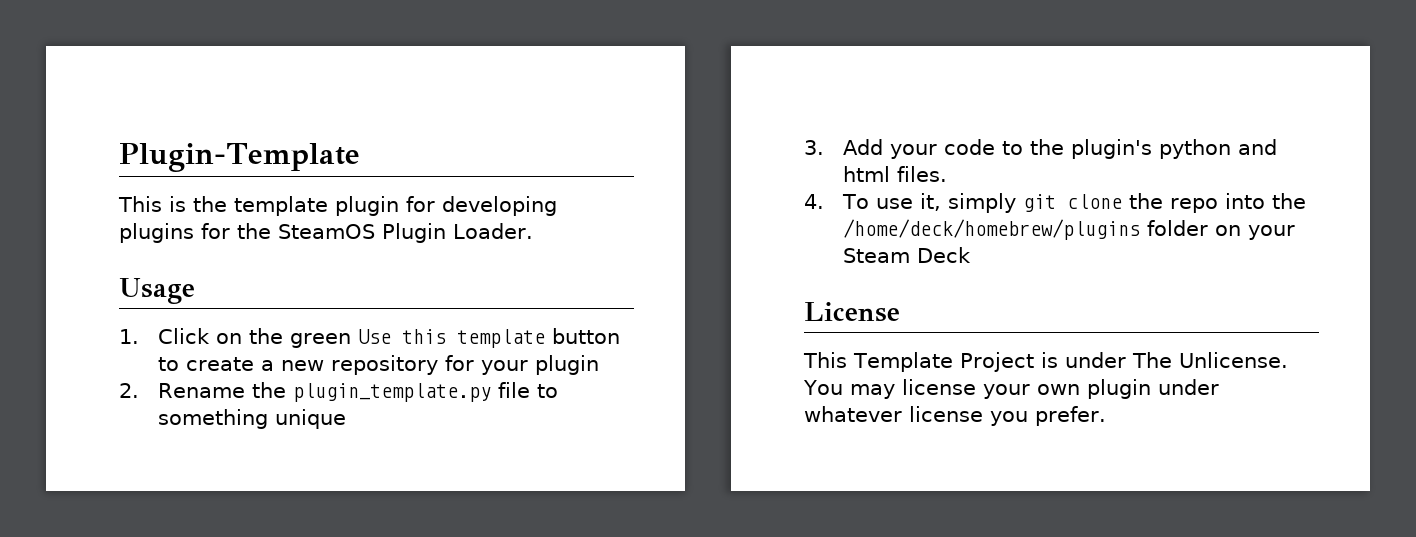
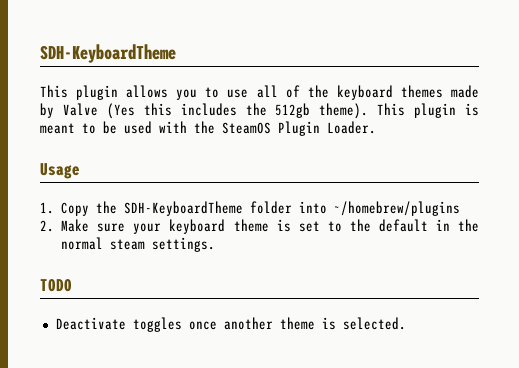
[119,143,360,172] [118,196,557,216] [119,223,230,243] Plugin-Template // This is the template plugin for developing plugins for -> [40,44,176,63] [40,85,479,100] [40,103,479,119] [40,121,187,134] SDH-KeyboardTheme // This plugin allows you to use all of the keyboard themes made by Valve (Yes this includes the 512gb theme). This plugin is meant to be used with
[158,328,621,348] [158,355,600,375] [119,382,559,402] [158,409,347,429] [804,139,1278,159] [843,166,948,182] [804,193,1307,213] [843,219,1296,240] [843,247,972,263] [804,302,900,322] [803,352,1288,372] [803,379,1219,399] [804,406,1106,426] Click on the green Use this template button to create a new repository for your plugin // 2. Rename the plugin_template.py file to something unique // 3. Add your code to the plugin's python and html files. // 4. To use it, simply git clone the repo into the /home/deck/homebrew/plugins folder on your Steam Deck // License // This Template Project is under The Unlicense. You may license your own plugin under whatever license you prefer. -> [61,201,461,216] [40,219,479,234] [61,237,216,252] [40,279,72,292] [55,317,406,332] Copy the SDH-KeyboardTheme folder into ~/homebrew/plugins // 2. Make sure your keyboard theme is set to the default in the normal steam settings. // TODO // Deactivate toggles once another theme is selected.

